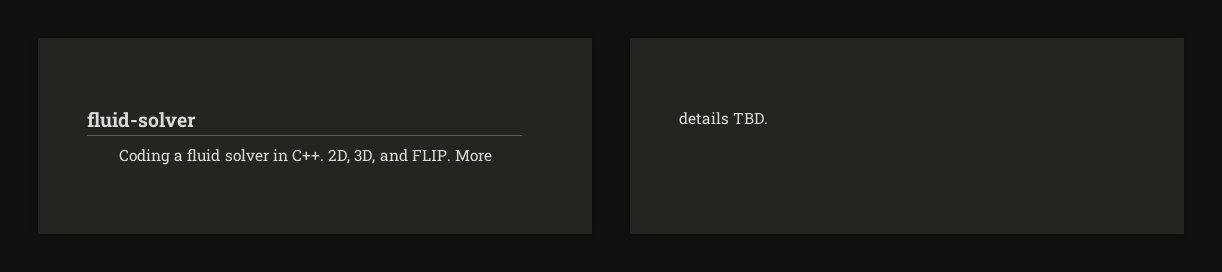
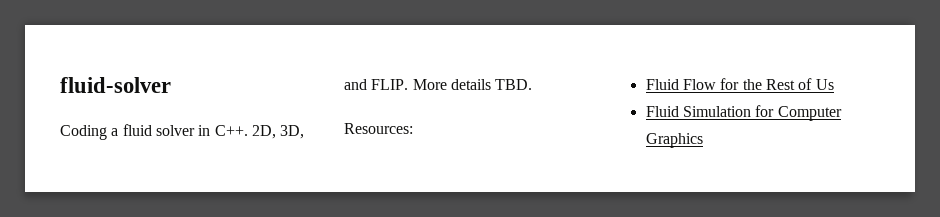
(769, 118) none -> [344,123,413,134] [645,78,834,90] [645,105,842,121] [645,133,703,148] // Resources: // Fluid Flow for the Rest of Us // Fluid Simulation for Computer Graphics

